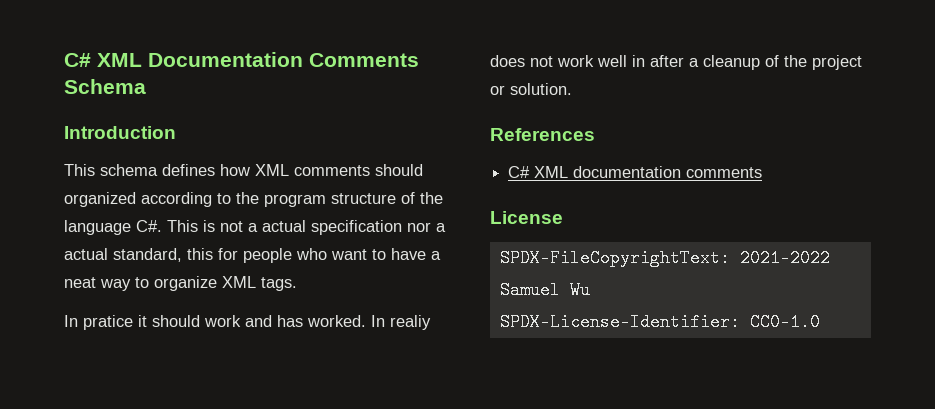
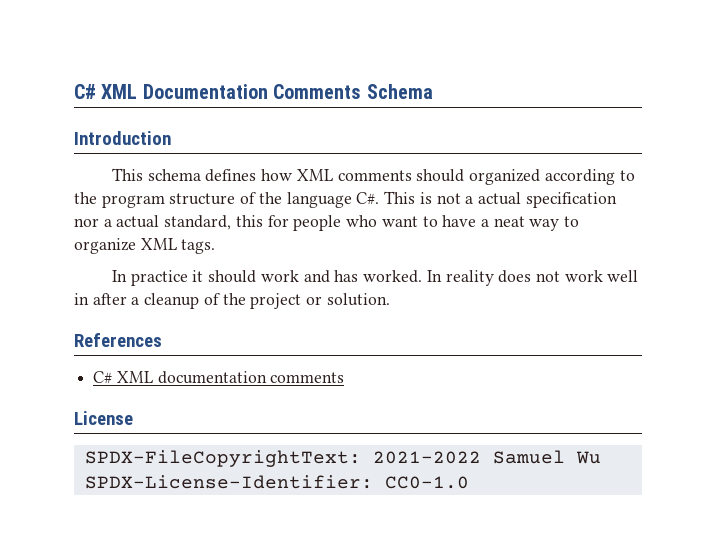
[83,315,133,330] pratice -> [130,270,188,286] practice
[390,315,431,330] realiy -> [445,270,494,286] reality

